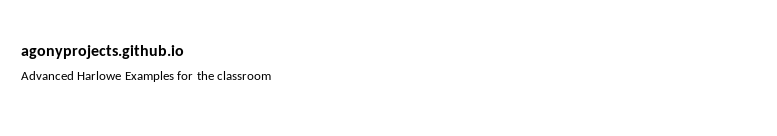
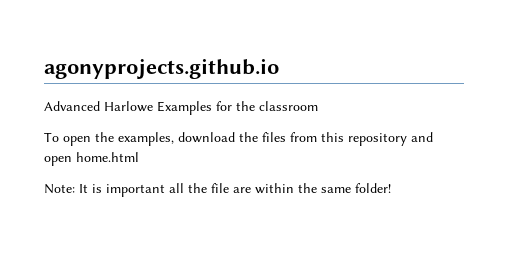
(271, 75) none -> [44,132,433,146] [44,152,139,166] [44,183,391,197] // To open the examples, download the files from this repository and open home.html // Note: It is important all the file are within the same folder!

